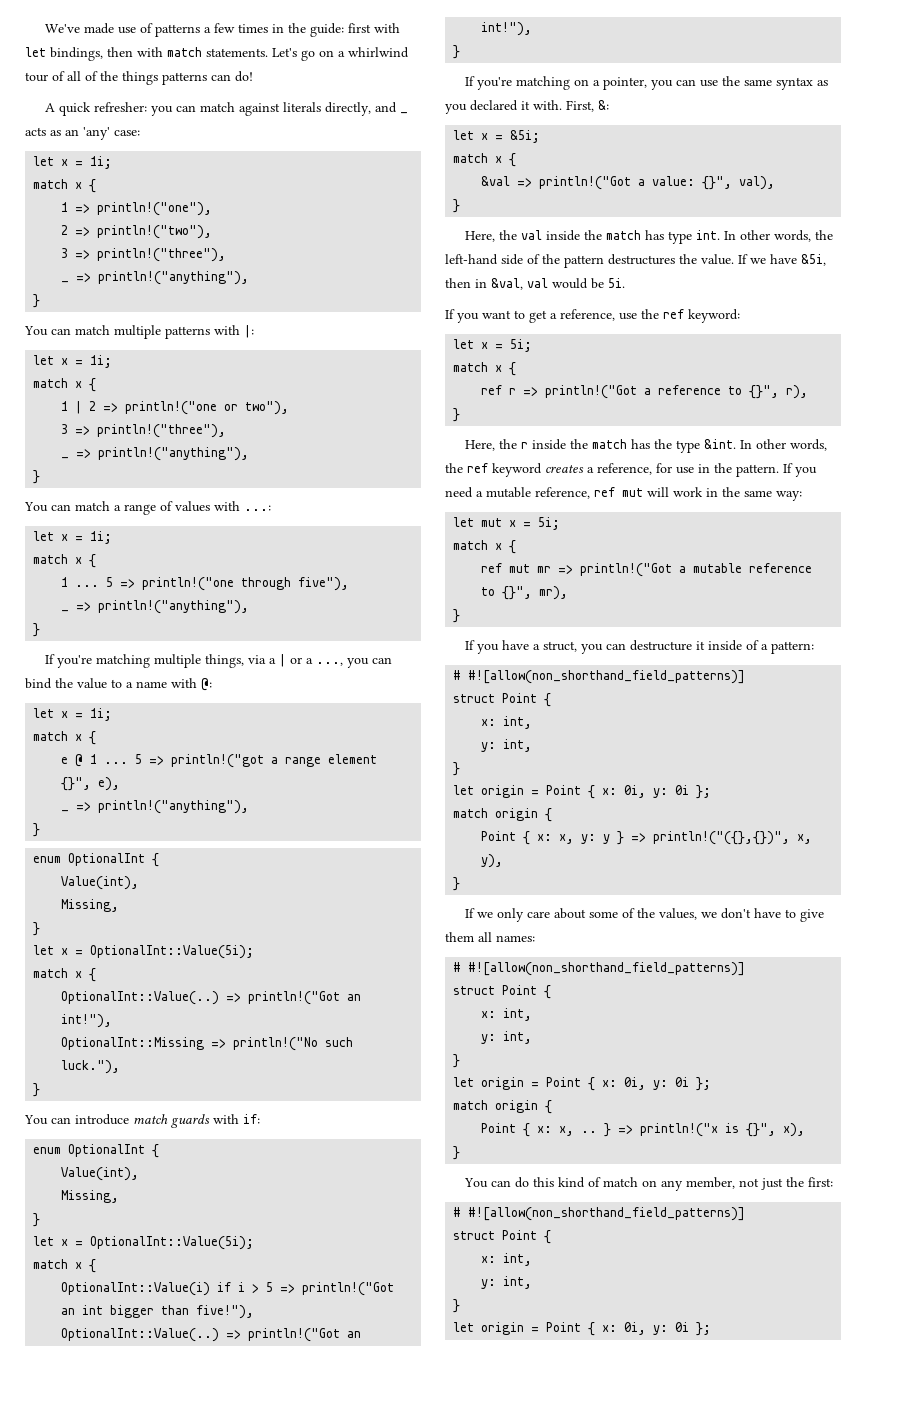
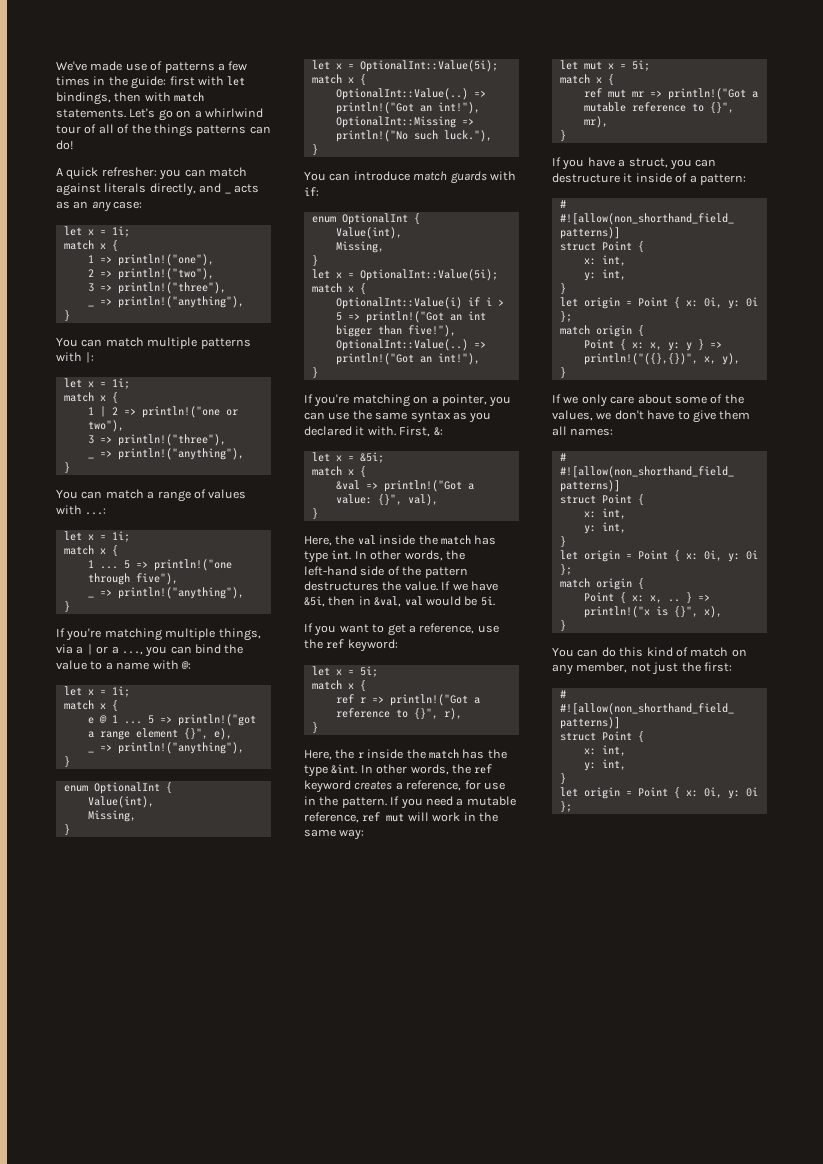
[83,127,110,140] 'any' -> [91,201,111,212] any

